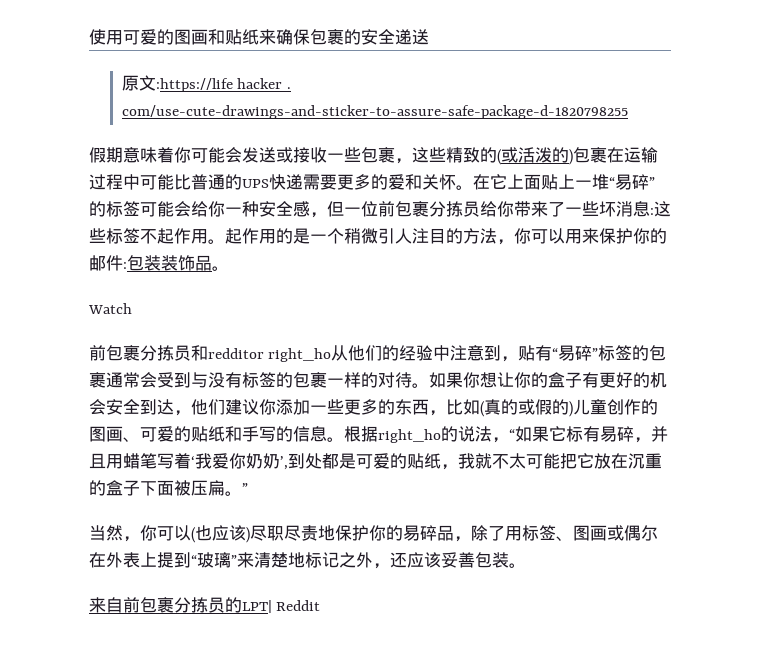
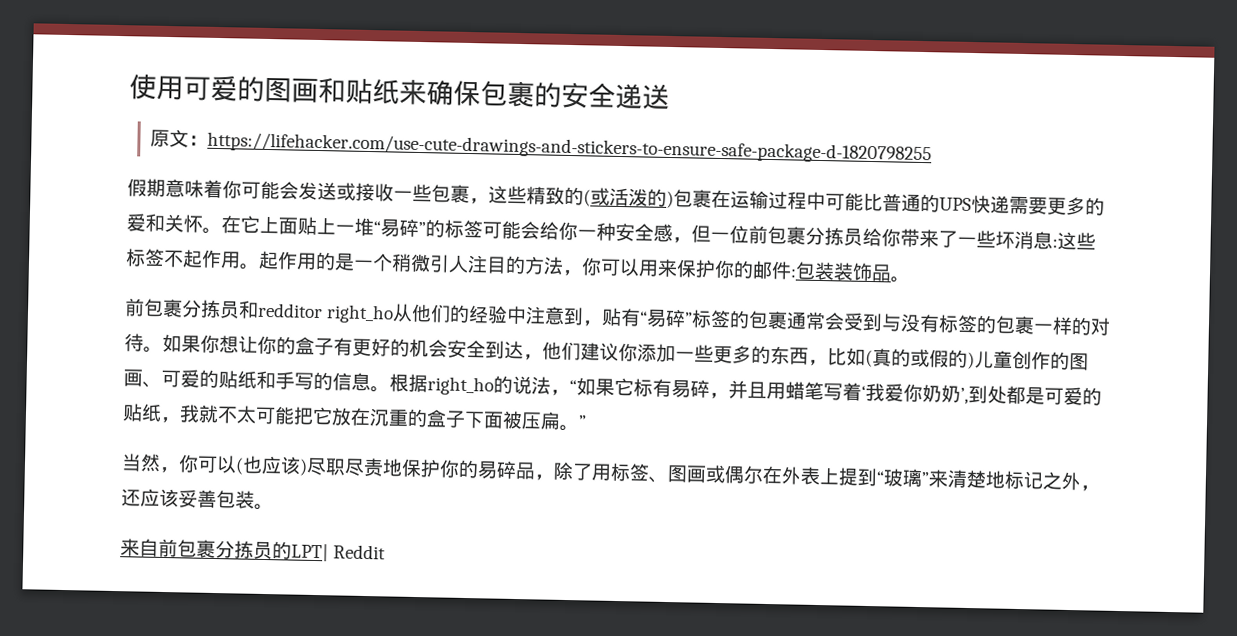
[155,78,291,92] [121,105,628,119] :https://life hacker . com/use-cute-drawings-and-sticker-to-assure-safe-package-d-1820798255 -> [188,131,933,165] ：https://lifehacker.com/use-cute-drawings-and-stickers-to-ensure-safe-package-d-1820798255
[88,303,132,314] // Watch -> (910, 279) none

